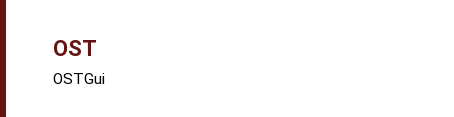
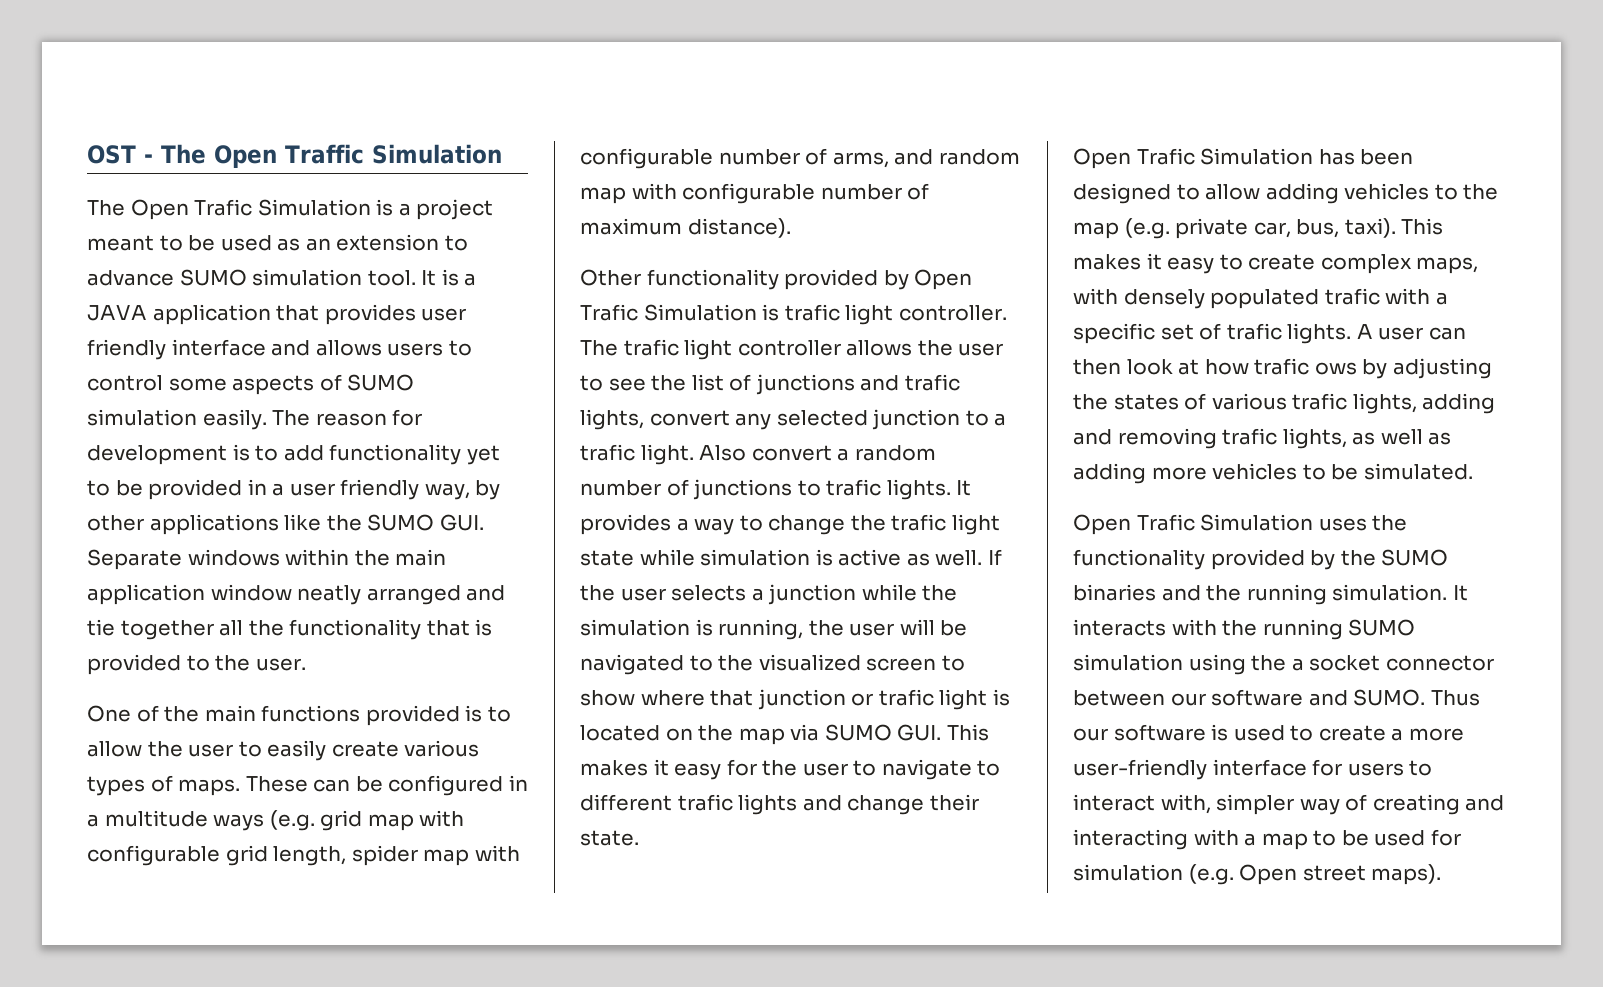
[53,73,105,84] // OSTGui -> [144,144,502,168] [87,199,494,220] [87,234,468,251] [87,269,477,286] [87,304,467,325] [87,339,472,360] [87,374,415,395] [87,409,423,430] [87,444,500,465] [87,479,501,500] [87,514,484,535] [87,549,447,570] [87,584,506,605] [87,619,493,640] [87,654,306,675] [87,705,511,726] [87,740,480,761] [87,775,528,796] [87,810,465,831] [87,845,520,866] [580,148,1020,169] [580,183,930,204] [580,218,791,238] [580,269,973,290] [580,304,1007,325] [580,339,1004,360] [580,374,960,395] [580,409,1007,430] [580,444,936,465] [580,479,972,500] [580,514,1000,535] [580,549,1002,566] [580,584,958,605] [580,619,968,640] [580,654,965,675] [580,689,1010,710] [580,724,989,745] [580,759,1001,780] [580,794,979,815] [580,830,639,846] [1073,148,1414,169] [1073,183,1499,204] [1073,218,1444,239] [1073,253,1479,274] [1073,288,1448,309] [1073,323,1466,344] [1073,358,1492,379] [1073,393,1496,414] [1073,428,1452,449] [1073,463,1473,484] [1073,514,1408,535] [1073,549,1449,570] [1073,584,1468,605] [1073,619,1416,640] [1073,654,1494,675] [1073,689,1480,706] [1073,724,1464,741] [1073,759,1433,780] [1073,794,1505,815] [1073,829,1461,850] [1073,864,1442,885] - The Open Traffic Simulation // The Open Trafic Simulation is a project meant to be used as an extension to advance SUMO simulation tool. It is a JAVA application that provides user friendly interface and allows users to control some aspects of SUMO simulation easily. The reason for development is to add functionality yet to be provided in a user friendly way, by other applications like the SUMO GUI. Separate windows within the main application window neatly arranged and tie together all the functionality that is provided to the user. // One of the main functions provided is to allow the user to easily create various types of maps. These can be configured in a multitude ways (e.g. grid map with configurable grid length, spider map with configurable number of arms, and random map with configurable number of maximum distance). // Other functionality provided by Open Trafic Simulation is trafic light controller. The trafic light controller allows the user to see the list of junctions and trafic lights, convert any selected junction to a trafic light. Also convert a random number of junctions to trafic lights. It provides a way to change the trafic light state while simulation is active as well. If the user selects a junction while the simulation is running, the user will be navigated to the visualized screen to show where that junction or trafic light is located on the map via SUMO GUI. This makes it easy for the user to navigate to different trafic lights and change their state. // Open Trafic Simulation has been designed to allow adding vehicles to the map (e.g. private car, bus, taxi). This makes it easy to create complex maps, with densely populated trafic with a specific set of trafic lights. A user can then look at how trafic ows by adjusting the states of various trafic lights, adding and removing trafic lights, as well as adding more vehicles to be simulated. // Open Trafic Simulation uses the functionality provided by the SUMO binaries and the running simulation. It interacts with the running SUMO simulation using the a socket connector between our software and SUMO. Thus our software is used to create a more user-friendly interface for users to interact with, simpler way of creating and interacting with a map to be used for simulation (e.g. Open street maps).

